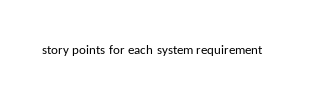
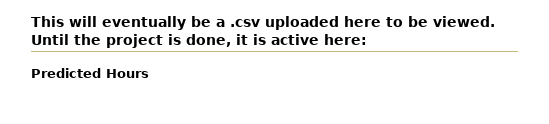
[42,45,263,56] story points for each system requirement -> [31,16,495,30] [31,34,367,48] [31,68,149,78] This will eventually be a .csv uploaded here to be viewed. Until the project is done, it is active here: // Predicted Hours

